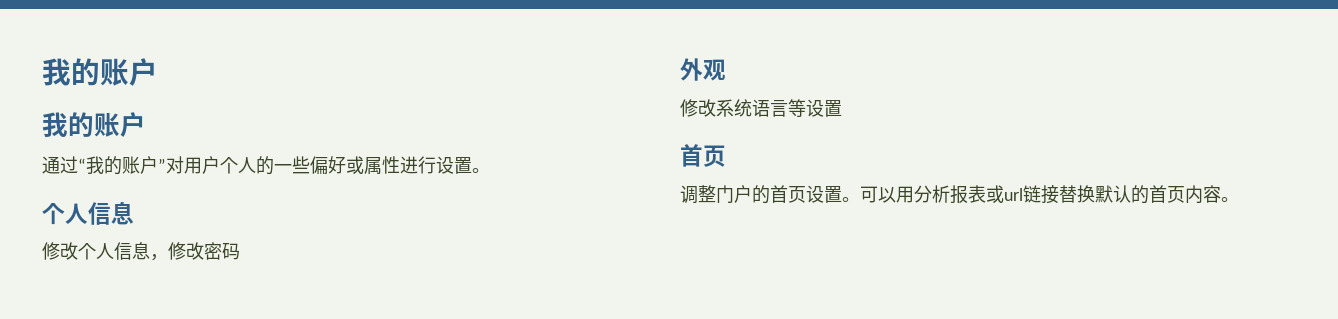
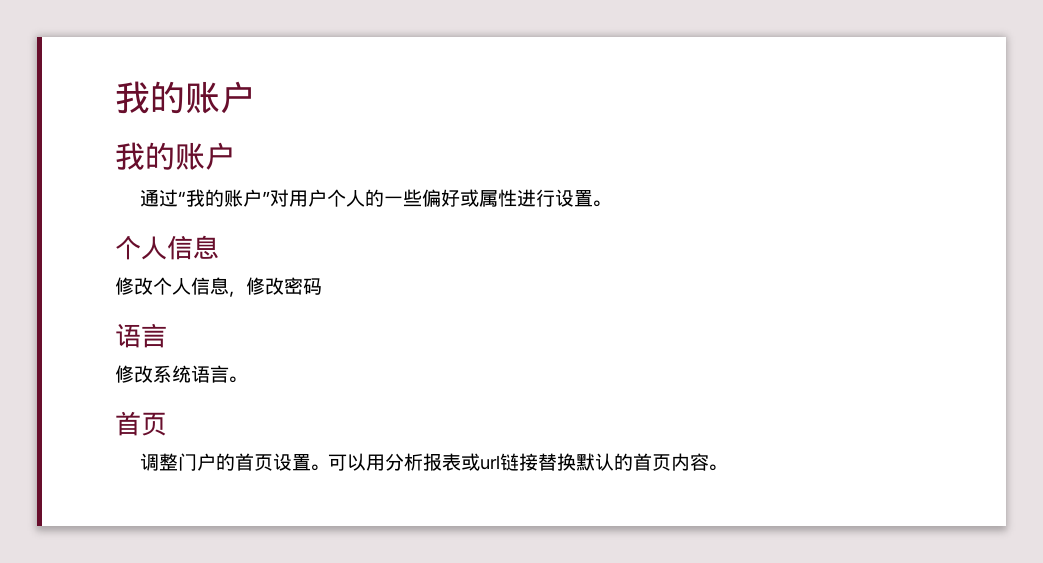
[680,58,726,81] 外观 -> [115,323,167,348] 语言
[788,99,842,117] 等设置 -> [229,376,246,383] 。

